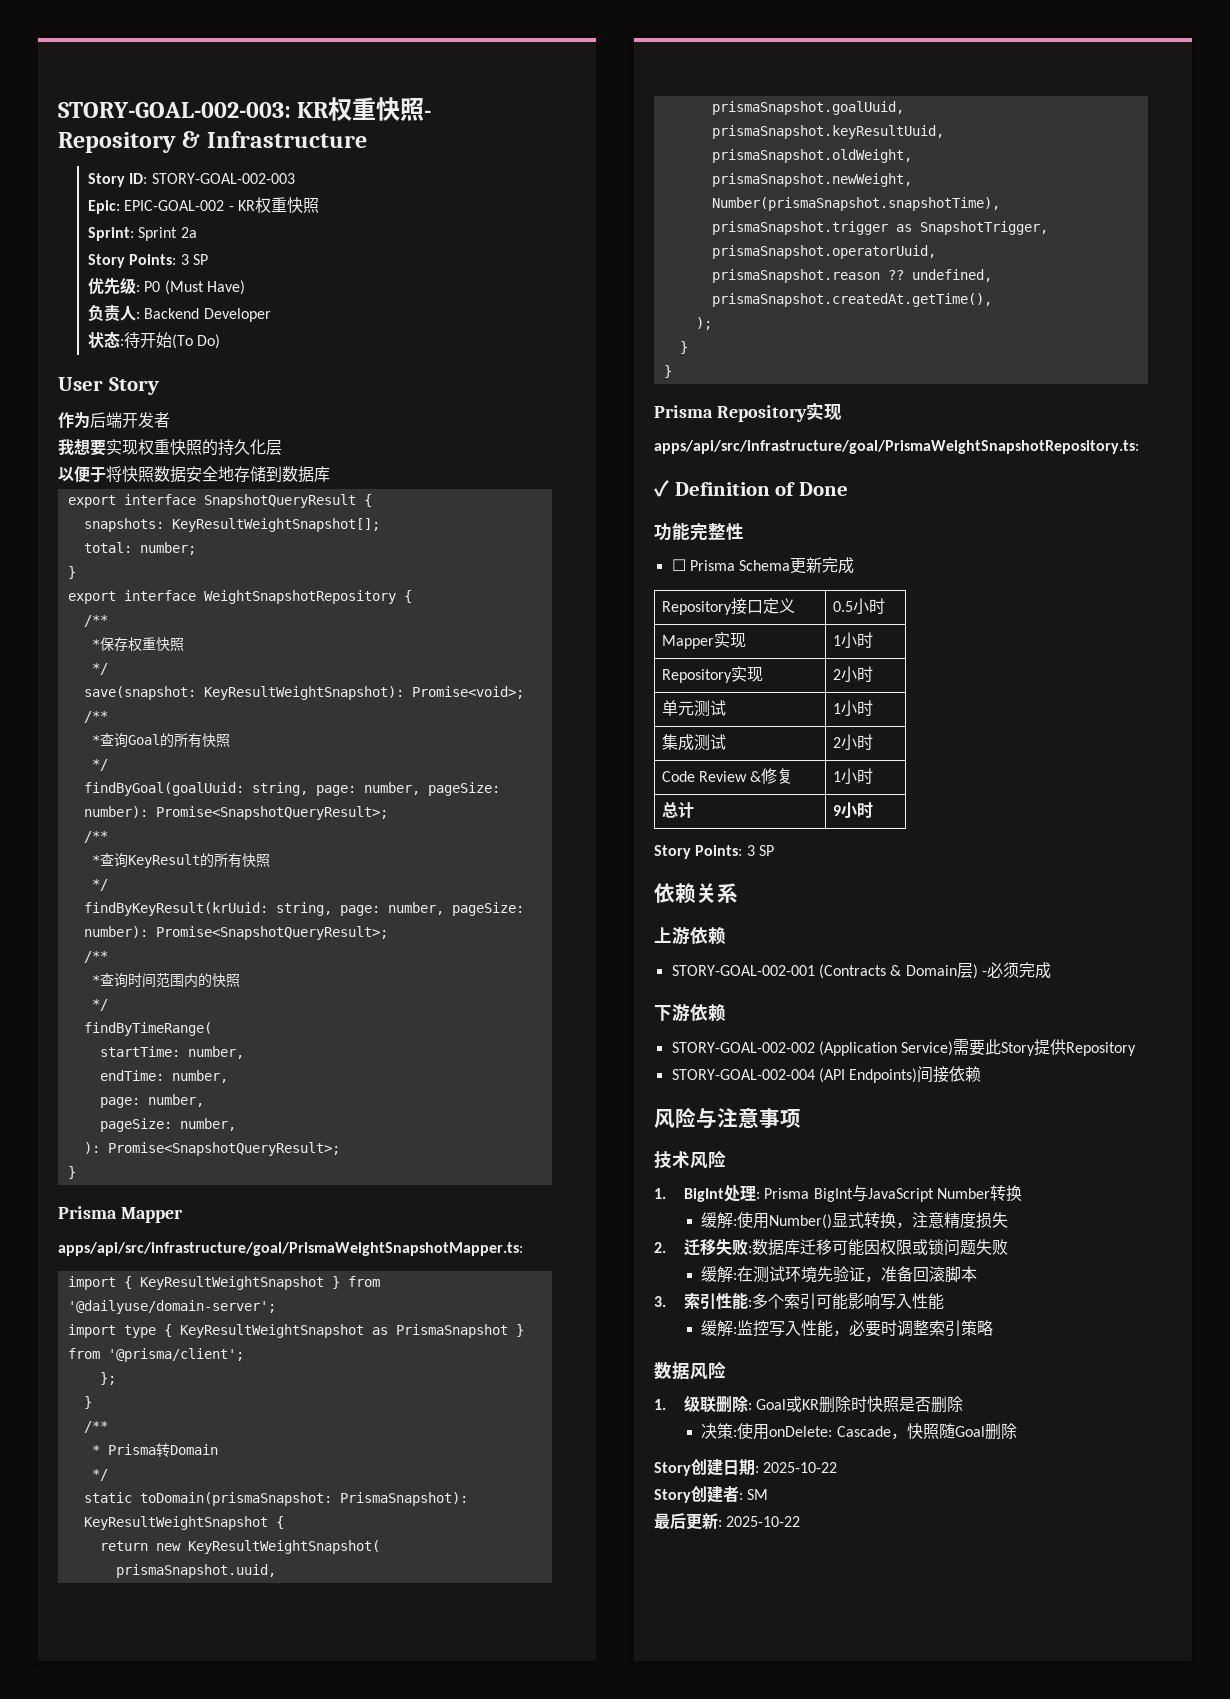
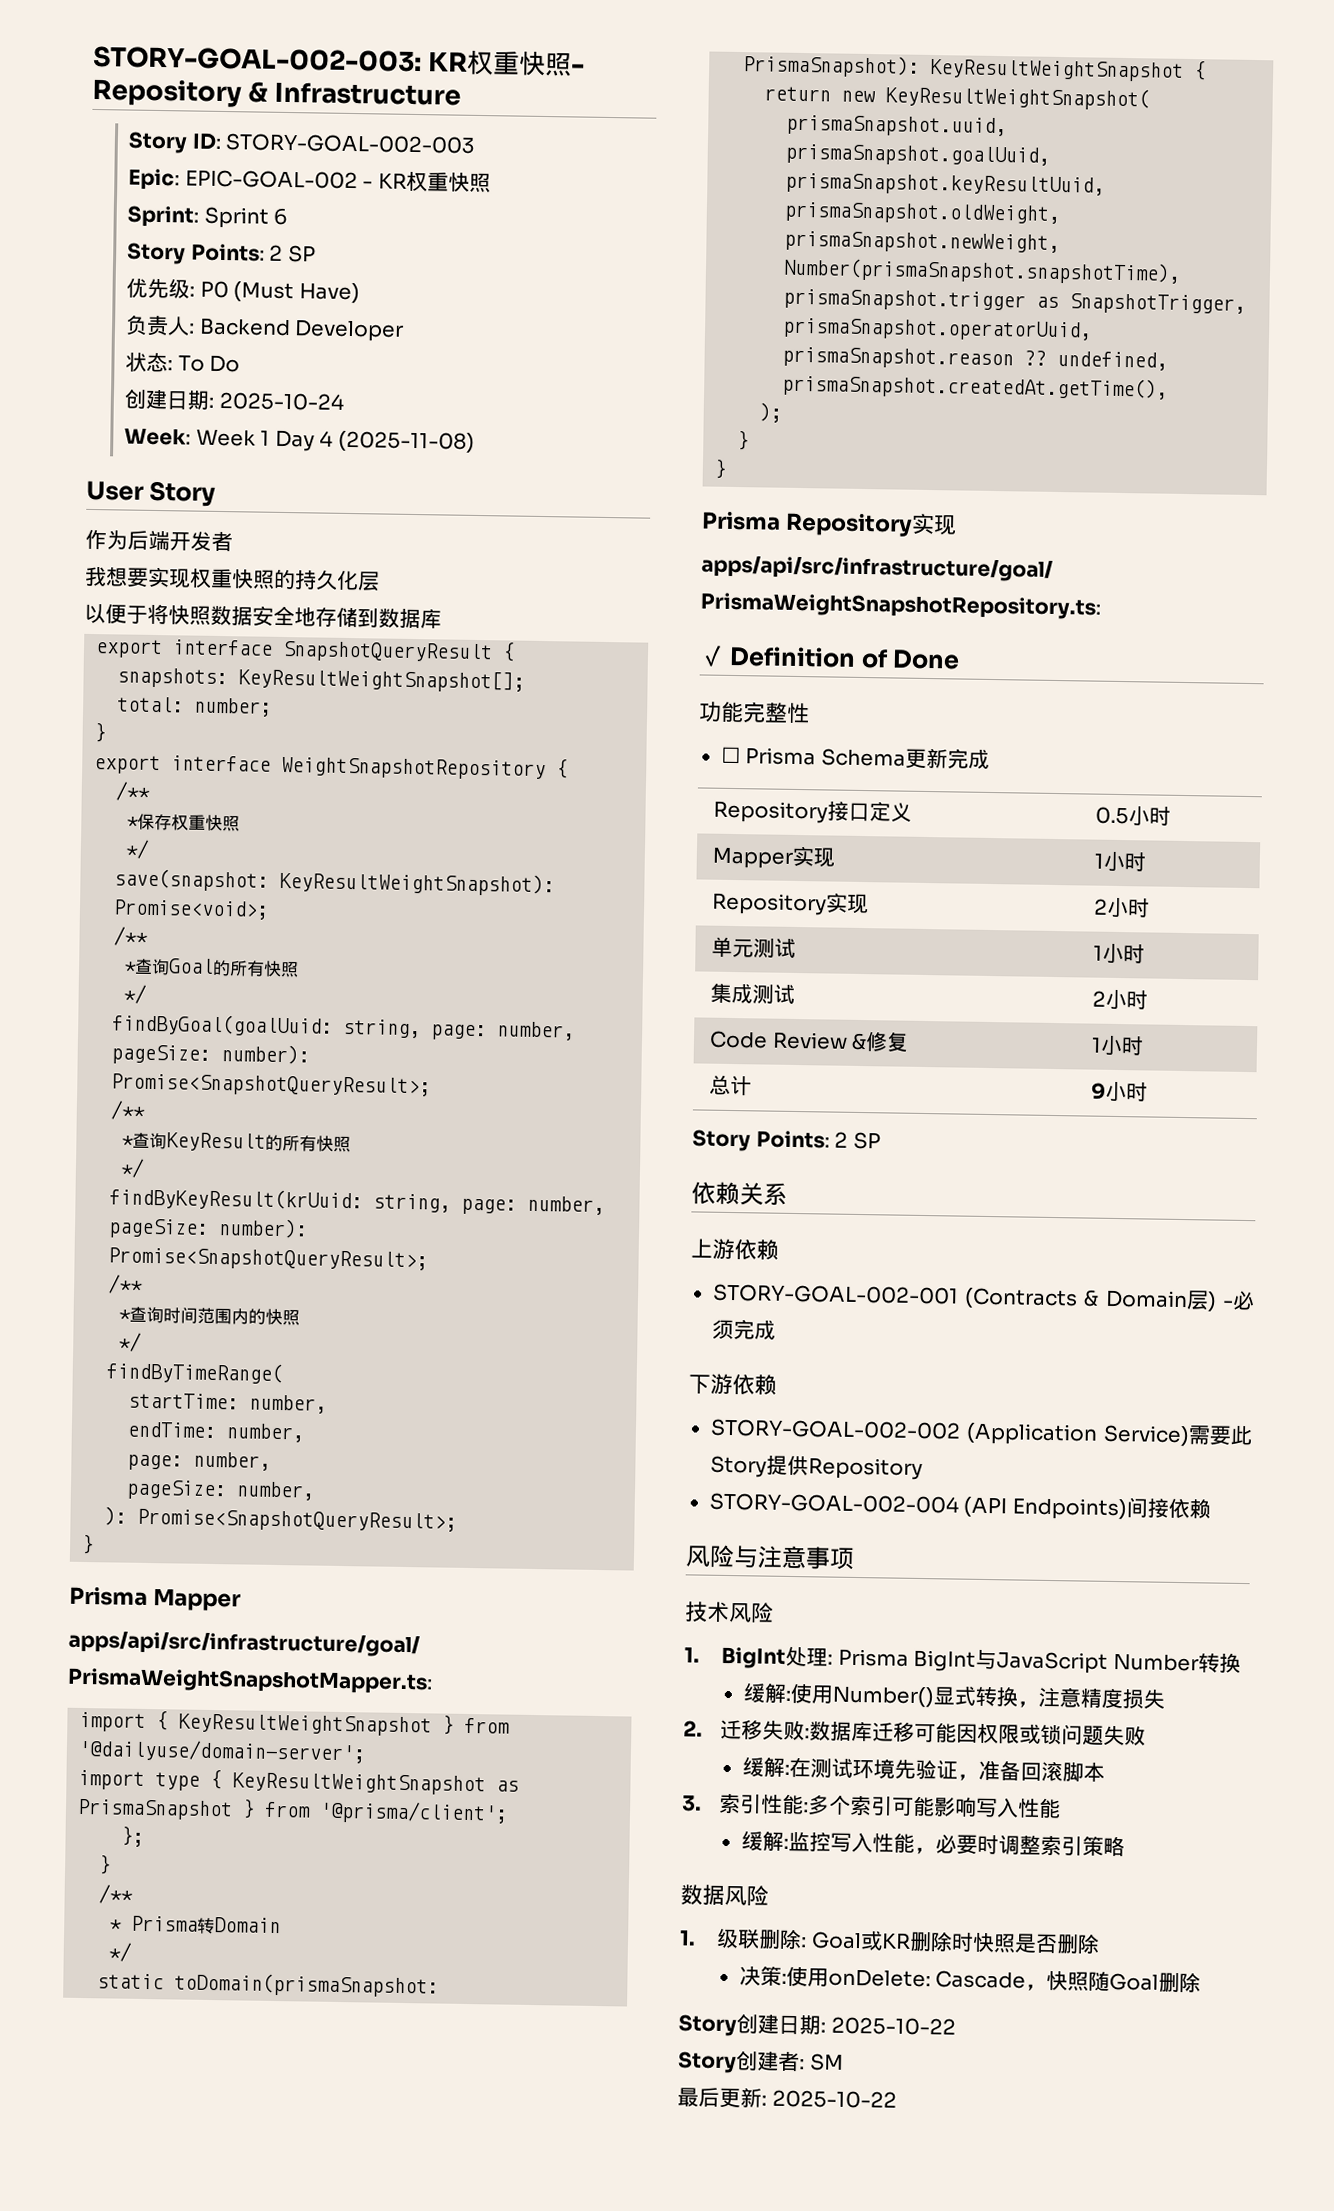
[180,227,197,238] [87,254,189,268] 2a // Story Points: 3 -> [273,207,289,226] [127,242,284,265] 6 // Story Points: 2
[123,332,221,349] 待开始(To Do) -> [177,354,241,373] [124,388,345,411] [124,428,475,453] To Do // 创建日期: 2025-10-24 // Week: Week 1 Day 4 (2025-11-08)
[746,845,755,856] 3 -> [834,1131,849,1148] 2

